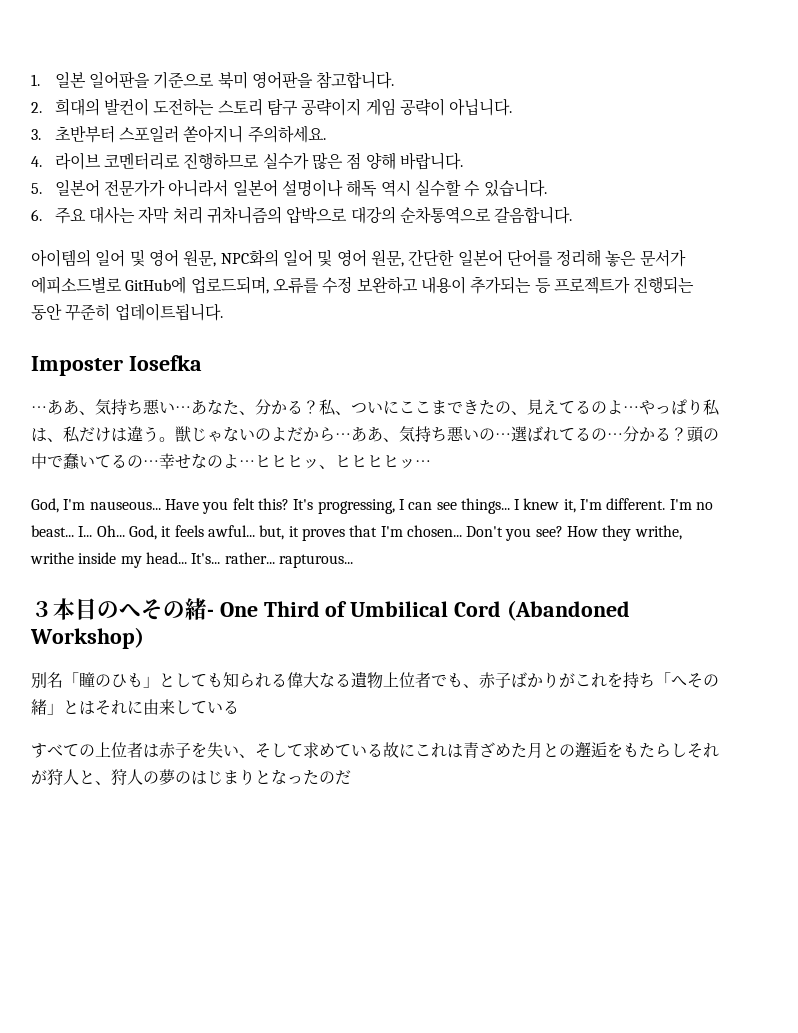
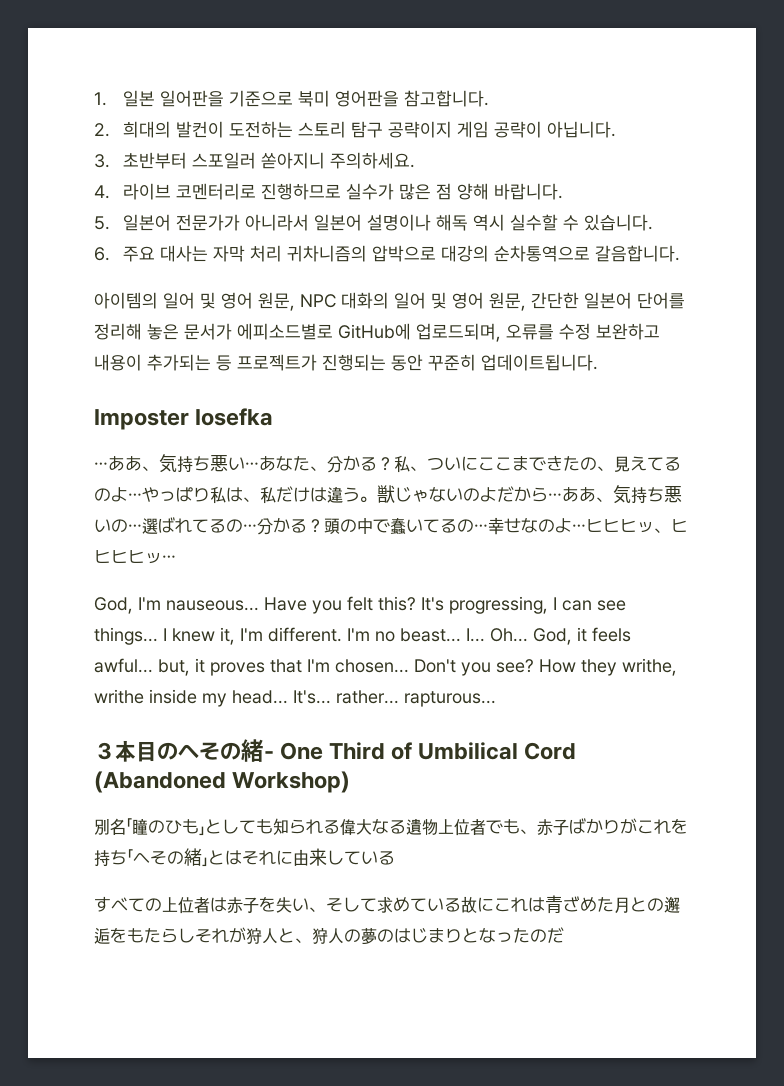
[220,249,279,267] NPC화의 -> [300,292,389,309] NPC 대화의

